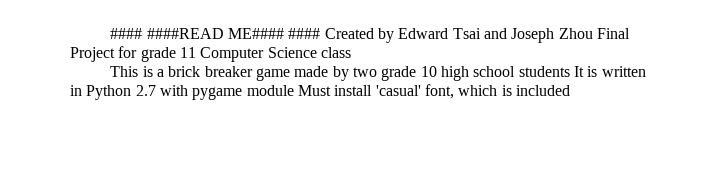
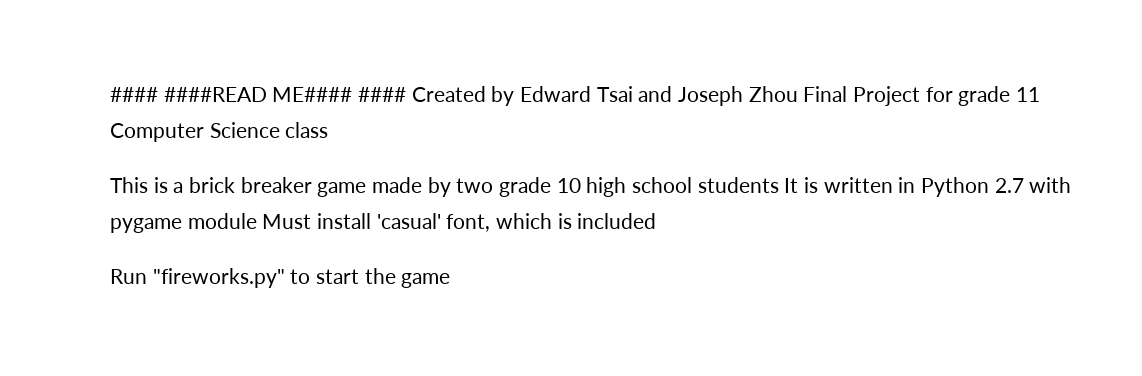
(570, 90) none -> [110,268,451,288] // Run "fireworks.py" to start the game

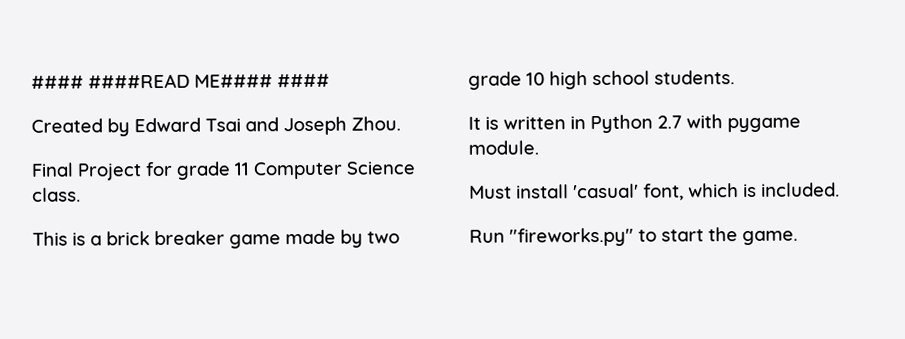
(407, 94) none -> (330, 80) //
[748,86,798,102] Zhou -> [351,116,401,131] Zhou. //
[285,122,329,138] class -> [32,187,81,202] class.
[697,177,779,193] students -> [654,70,735,85] students. //
[187,213,257,229] module -> [468,140,539,155] module. //
[577,213,657,229] included -> [761,182,840,197] included.
[401,273,451,288] game -> [742,230,798,246] game.

